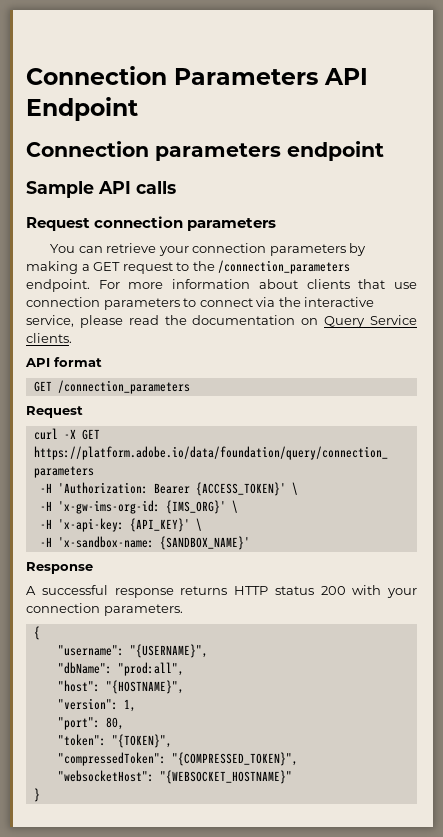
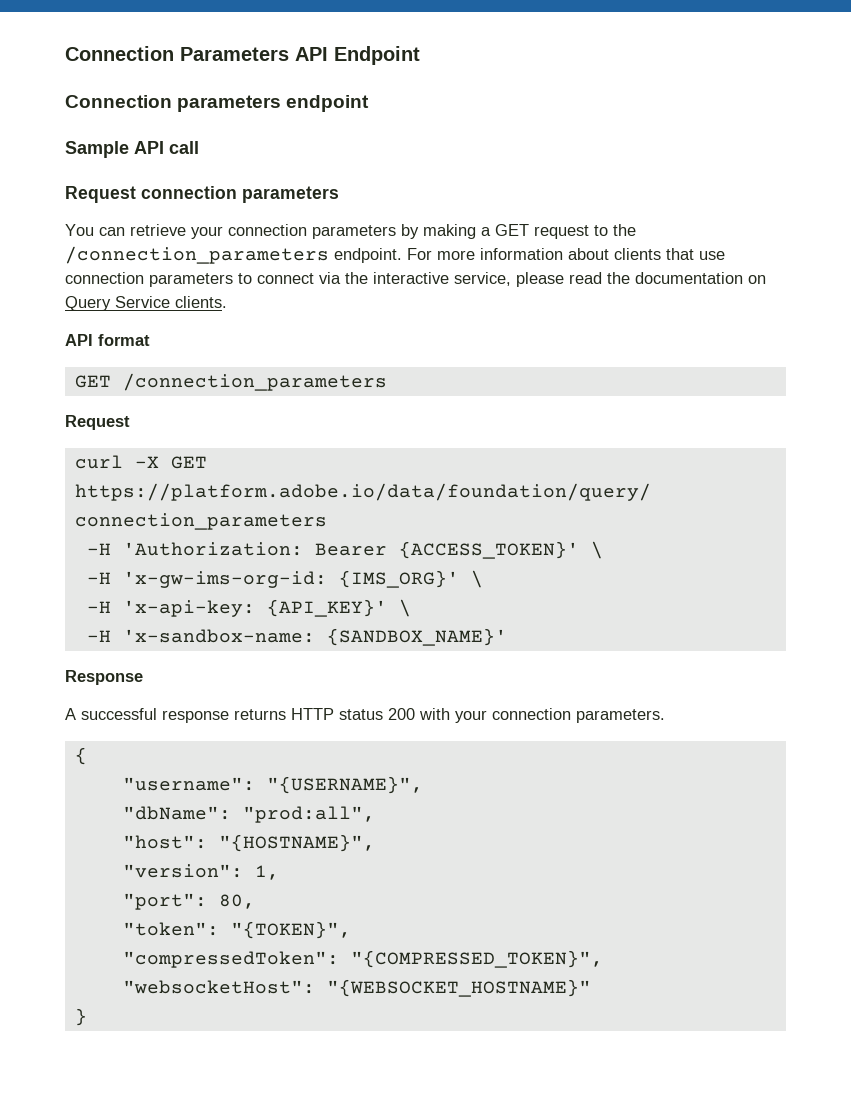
[136,181,176,194] calls -> [169,141,199,154] call

